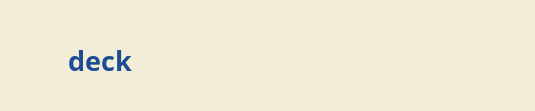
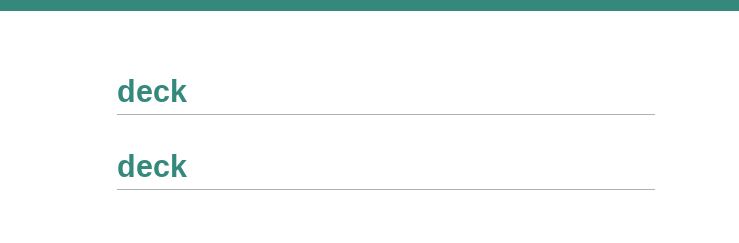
[68,50,132,71] deck -> [117,79,187,102] [117,154,187,177] deck // deck

